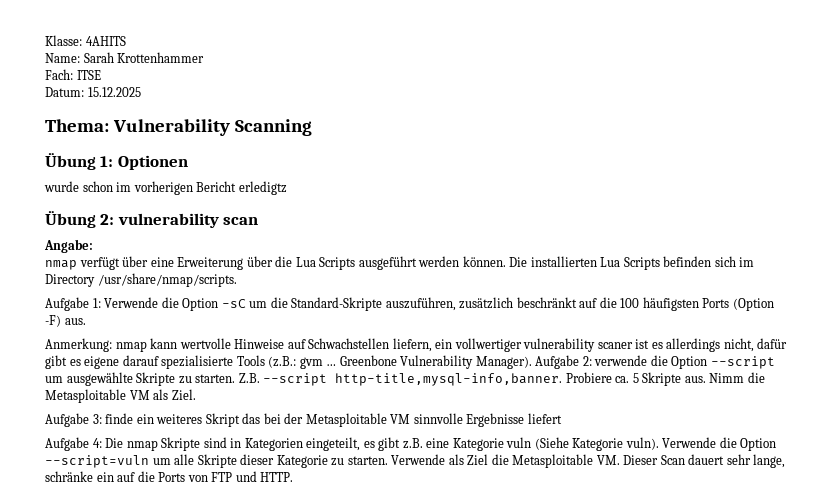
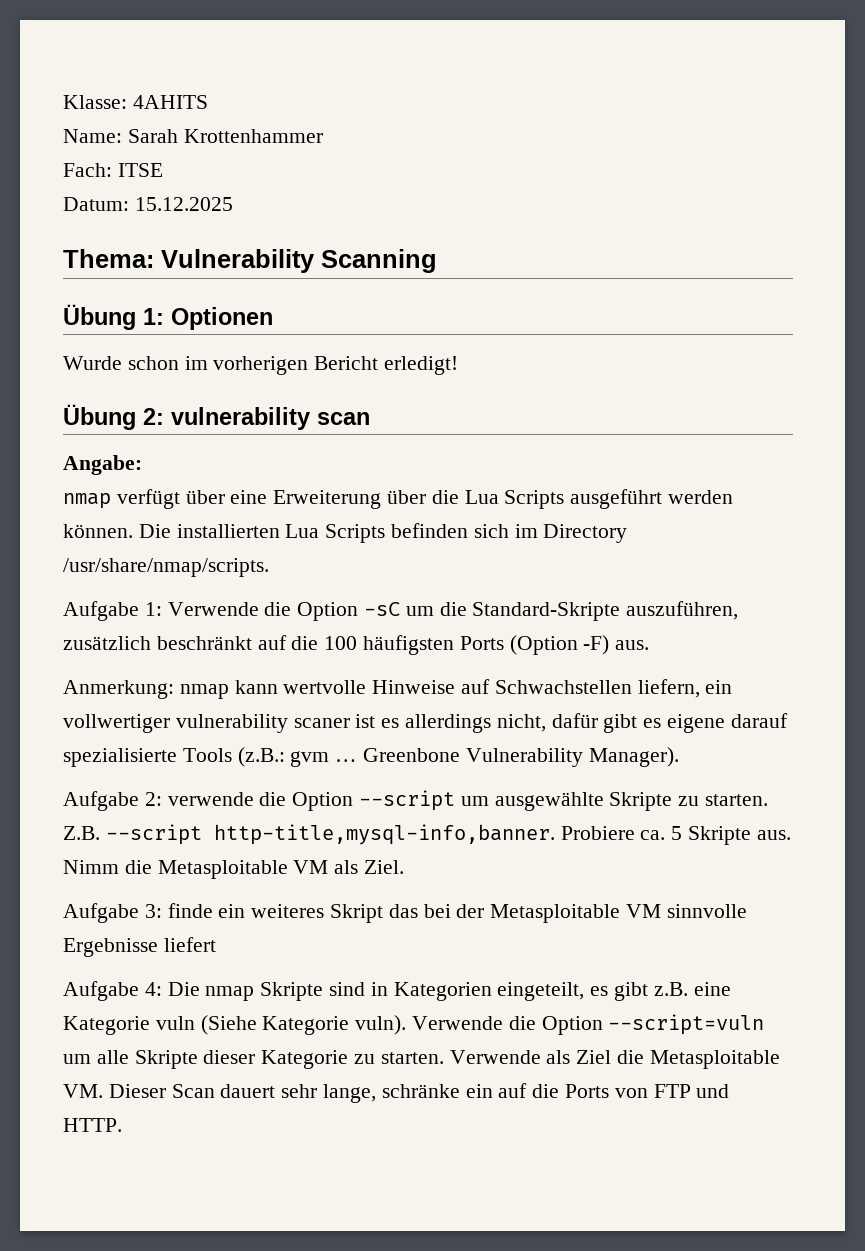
[44,181,79,192] wurde -> [63,356,122,370] Wurde
[238,181,287,195] erledigtz -> [384,356,459,375] erledigt!
(532, 362) none -> (679, 757) //

